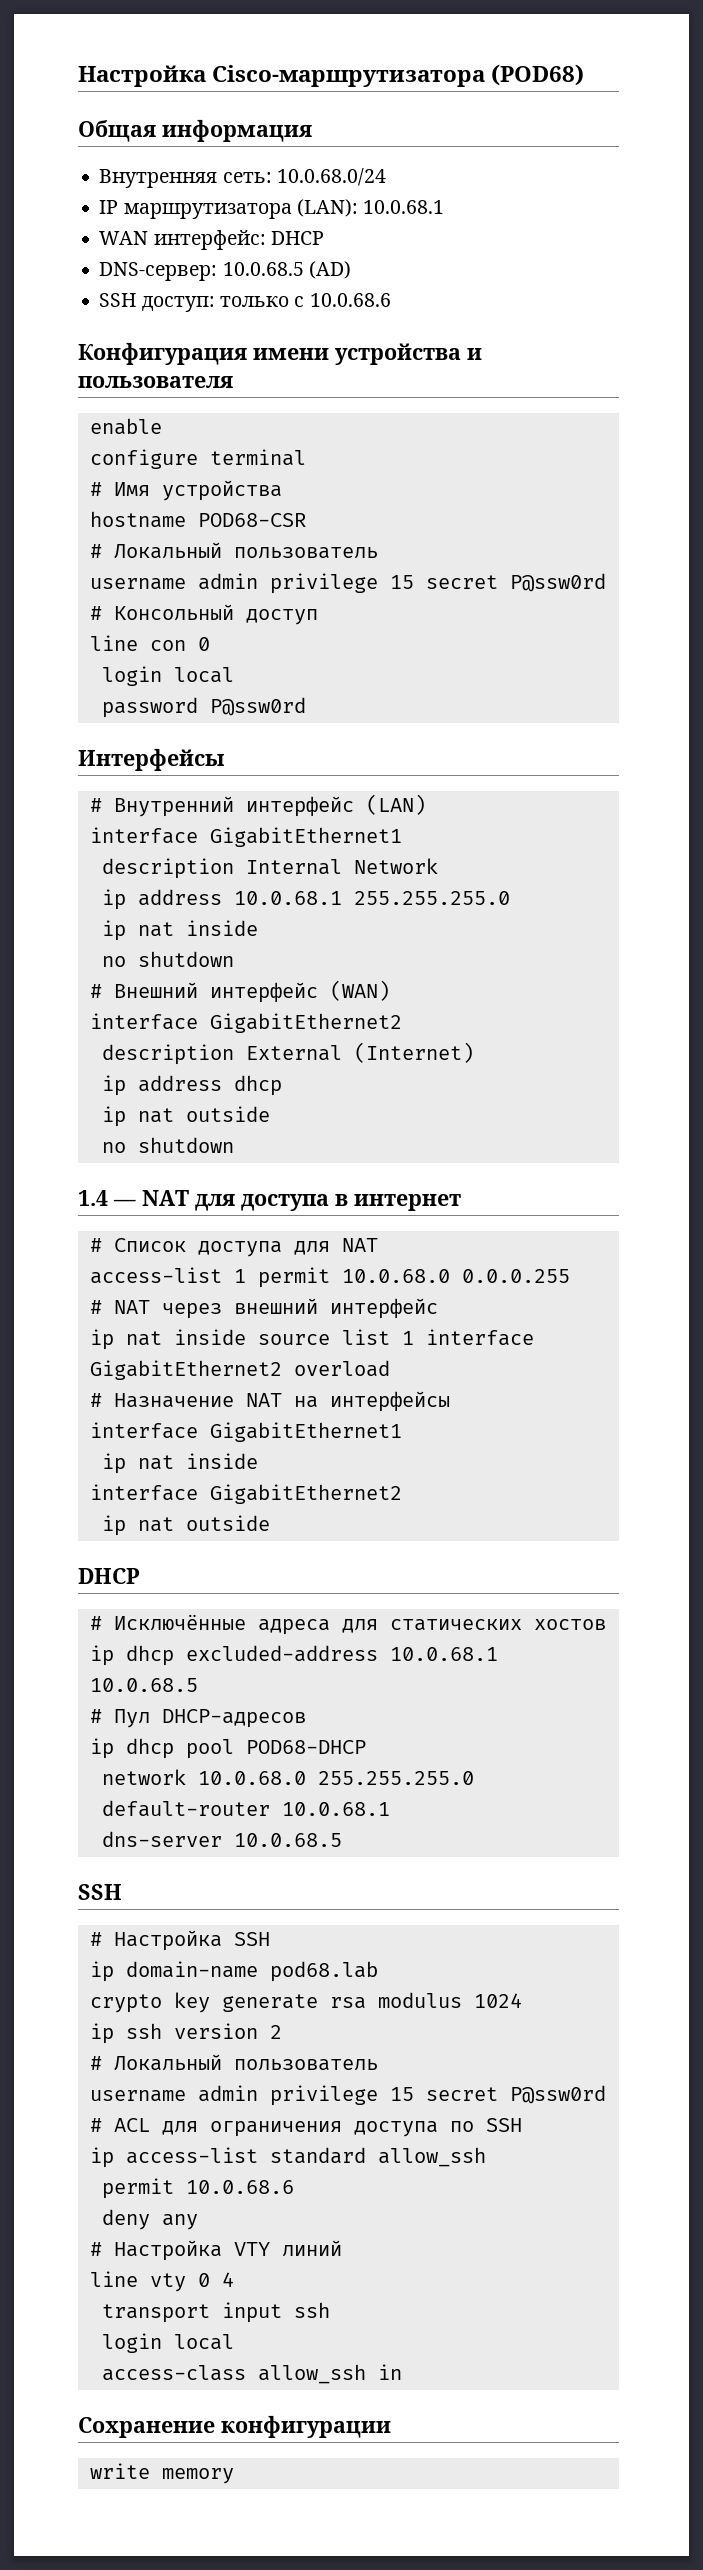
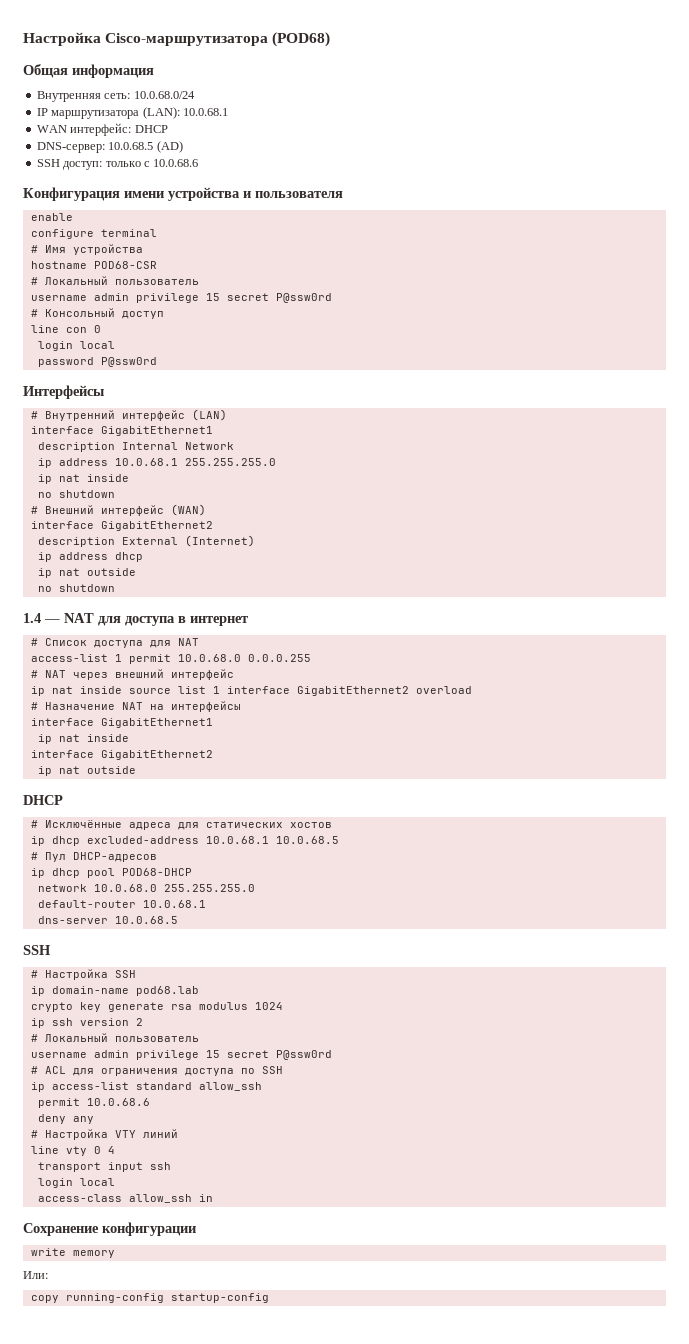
(234, 2476) none -> [23,1271,48,1279] [30,1293,269,1303] // Или: // copy running-config startup-config

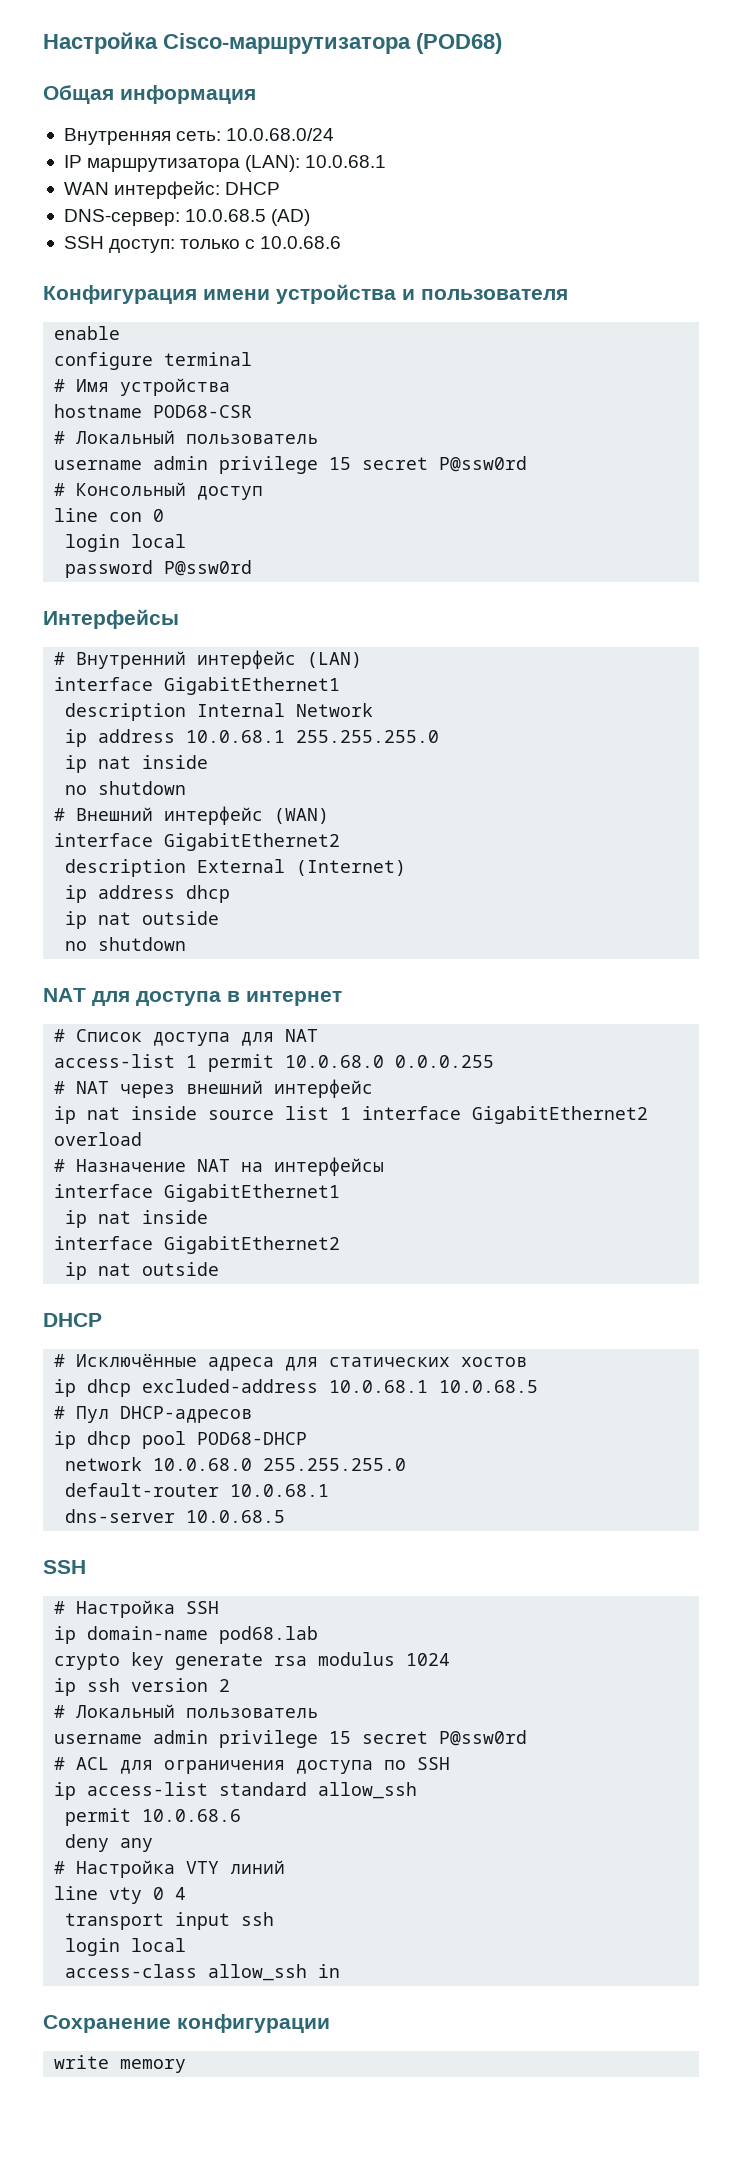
[23,613,60,623] 1.4 — -> (187, 944) none
[23,1271,48,1279] [30,1293,269,1303] // Или: // copy running-config startup-config -> (187, 2066) none

